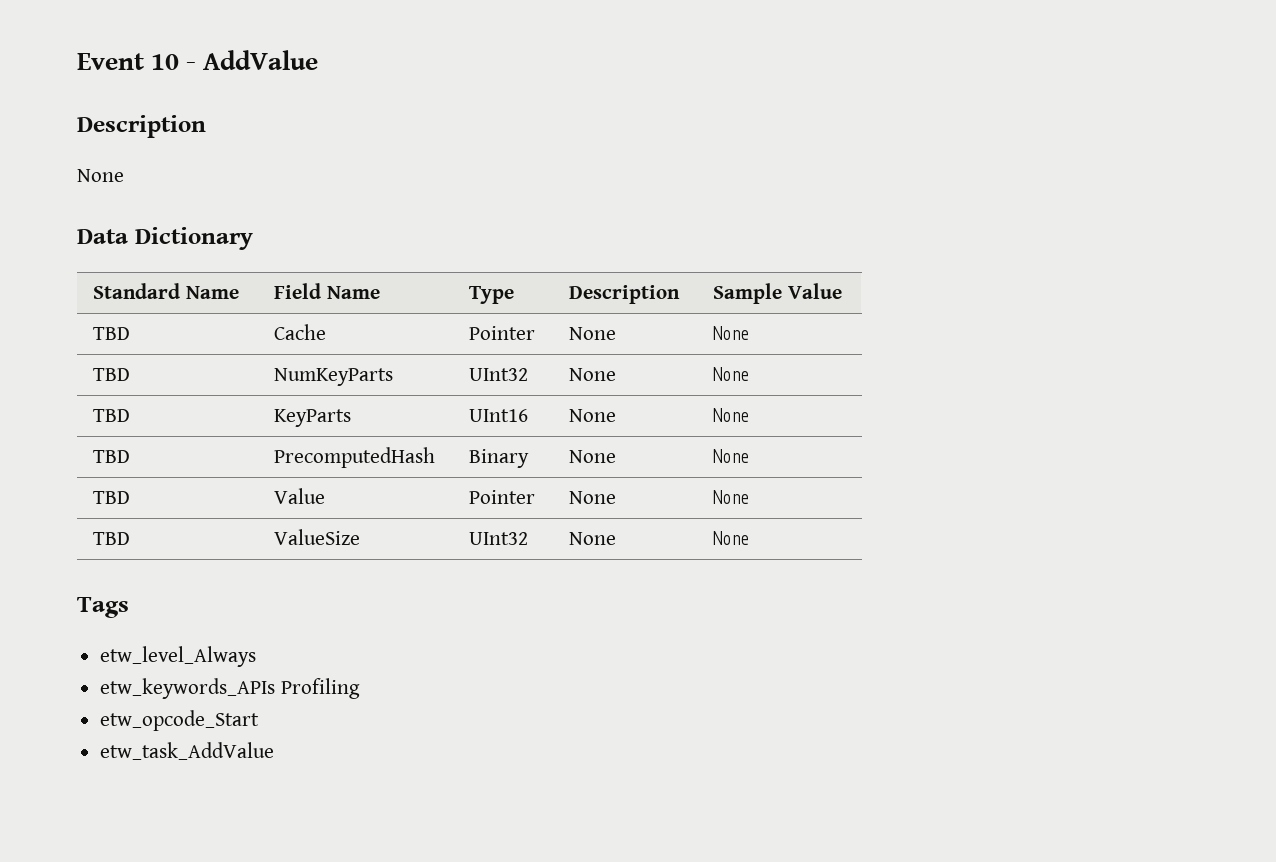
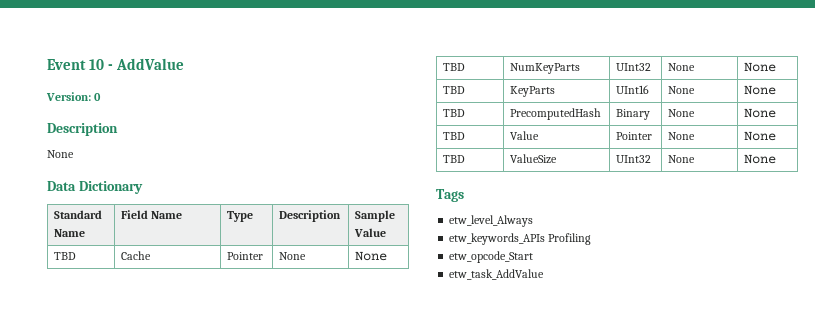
(319, 60) none -> [46,92,102,101] // Version: 0

